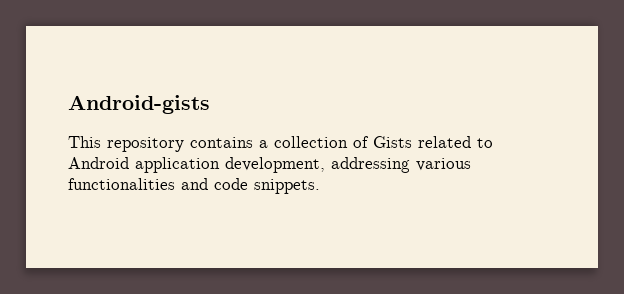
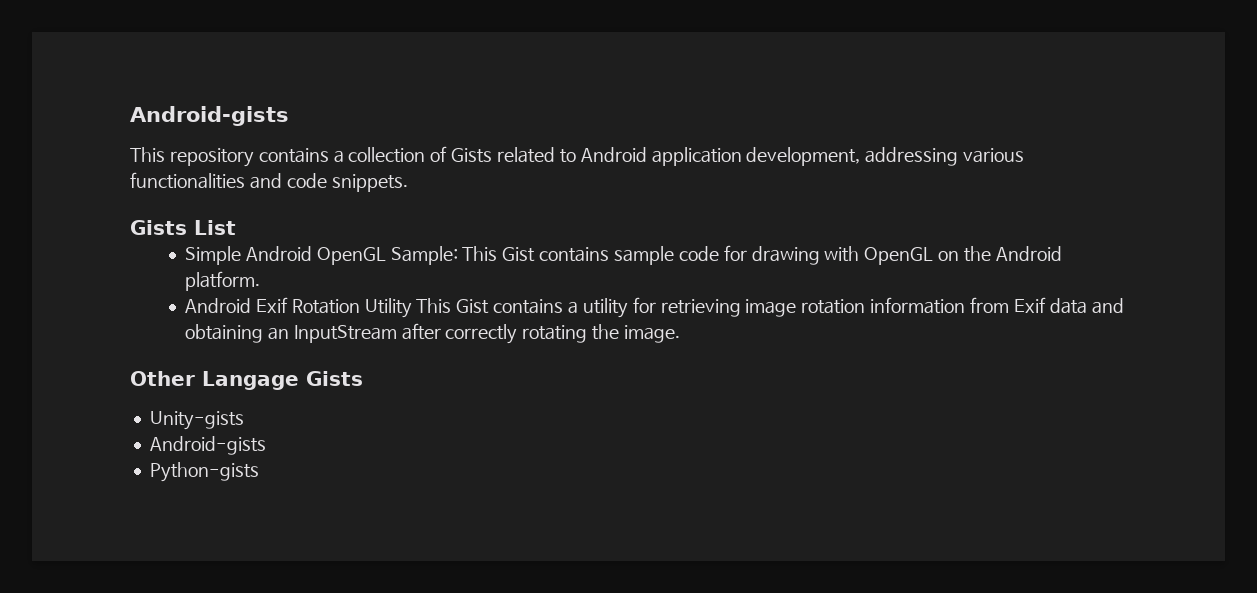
(320, 186) none -> [130,220,236,235] [184,245,1062,265] [184,271,260,291] [184,297,1124,318] [184,323,680,344] [130,371,363,390] [149,411,244,430] [149,436,266,455] [149,462,259,482] // Gists List // Simple Android OpenGL Sample: This Gist contains sample code for drawing with OpenGL on the Android platform. // Android Exif Rotation Utility This Gist contains a utility for retrieving image rotation information from Exif data and obtaining an InputStream after correctly rotating the image. // Other Langage Gists // Unity-gists // Android-gists // Python-gists

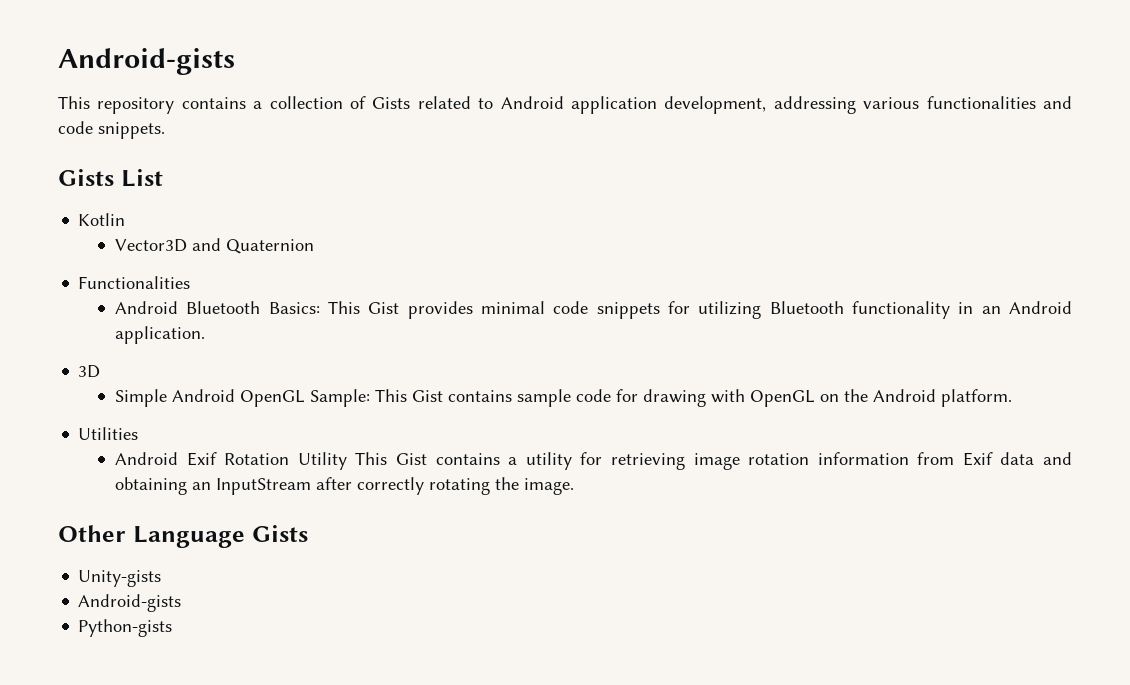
(236, 227) none -> [78,213,126,226] [115,238,315,254] [78,276,191,289] [115,301,1072,319] [115,326,206,344] [78,365,101,378] // Kotlin // Vector3D and Quaternion // Functionalities // Android Bluetooth Basics: This Gist provides minimal code snippets for utilizing Bluetooth functionality in an Android application. // 3D
(260, 281) none -> [78,427,139,440] // Utilities
[202,371,299,390] Langage -> [132,526,245,548] Language

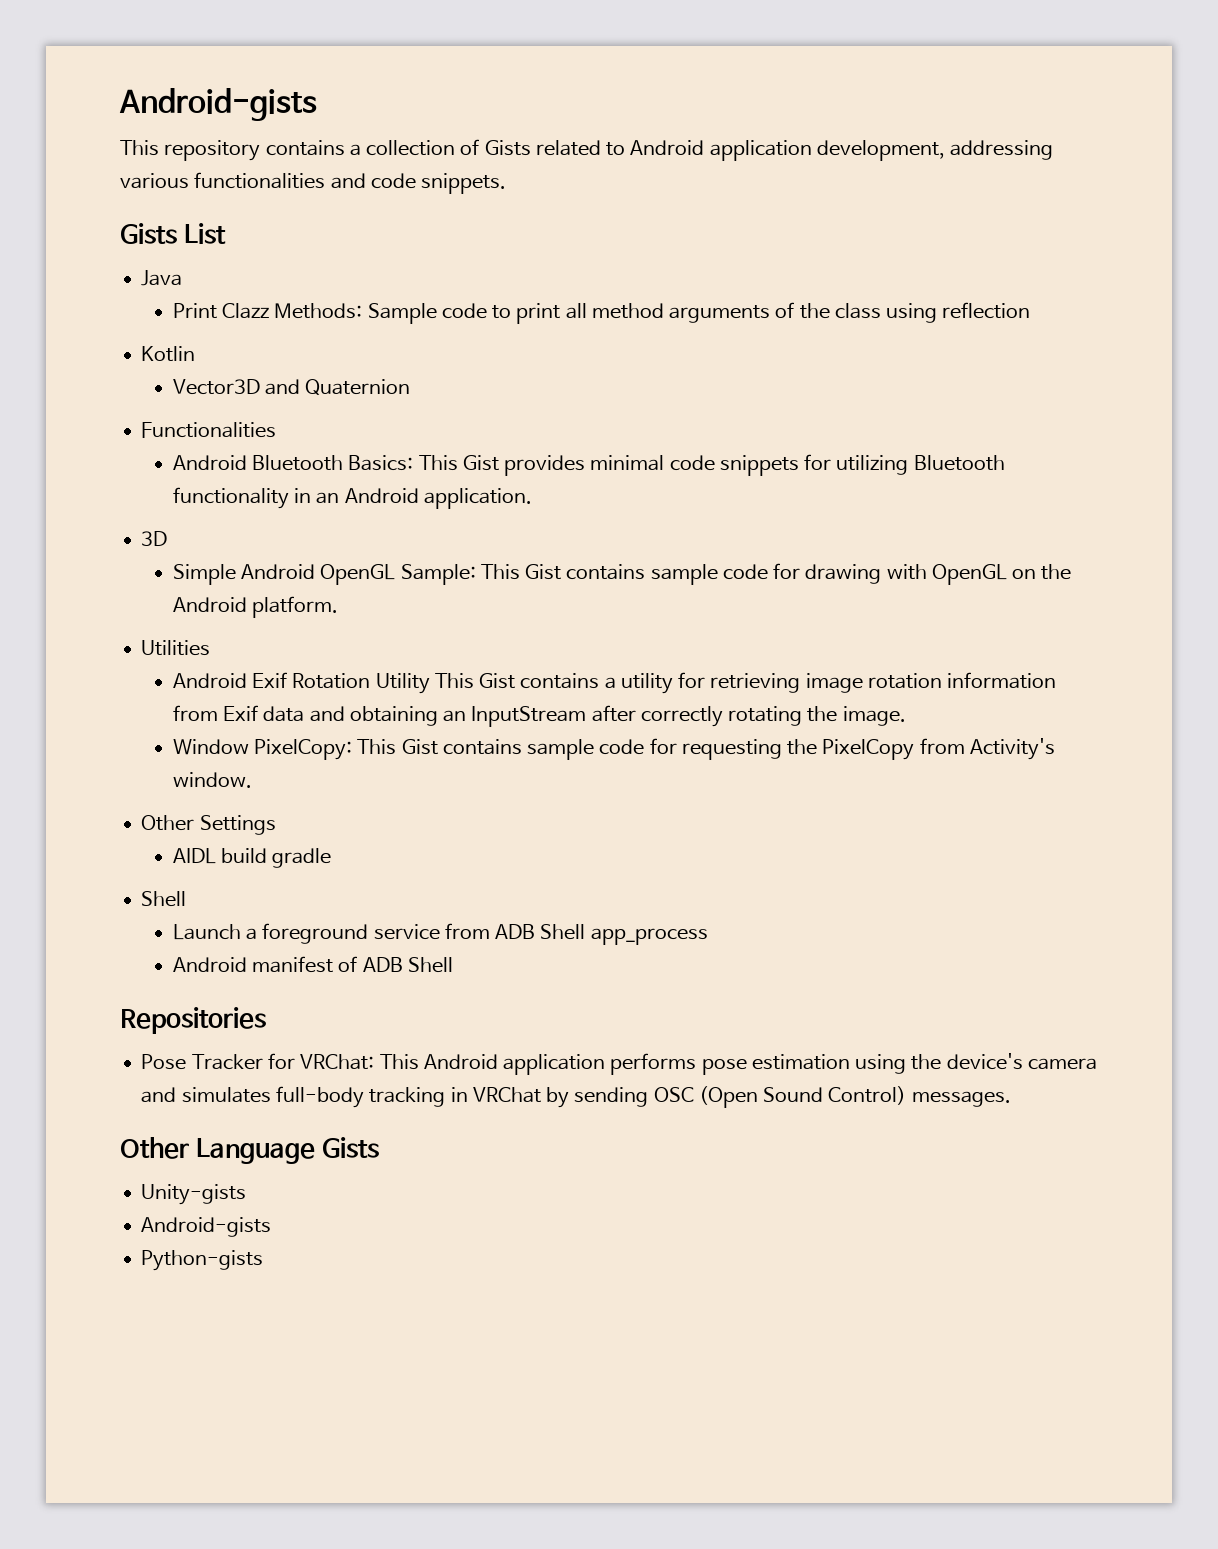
(163, 178) none -> [141,270,183,286] [172,302,1031,324] // Java // Print Clazz Methods: Sample code to print all method arguments of the class using reflection
(575, 486) none -> [172,738,1055,760] [172,772,252,788] [141,815,276,835] [172,848,332,868] [141,891,187,907] [172,923,708,945] [172,956,453,973] [120,1007,266,1034] [141,1053,1097,1075] [141,1086,1011,1108] // Window PixelCopy: This Gist contains sample code for requesting the PixelCopy from Activity's window. // Other Settings // AIDL build gradle // Shell // Launch a foreground service from ADB Shell app_process // Android manifest of ADB Shell // Repositories // Pose Tracker for VRChat: This Android application performs pose estimation using the device's camera and simulates full-body tracking in VRChat by sending OSC (Open Sound Control) messages.

